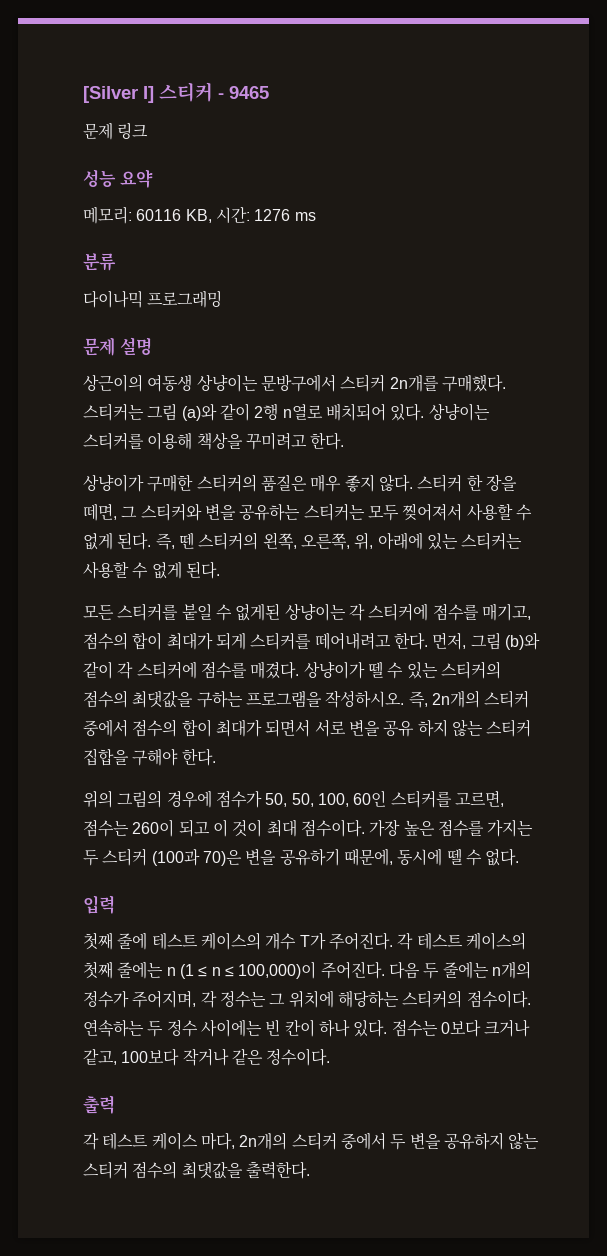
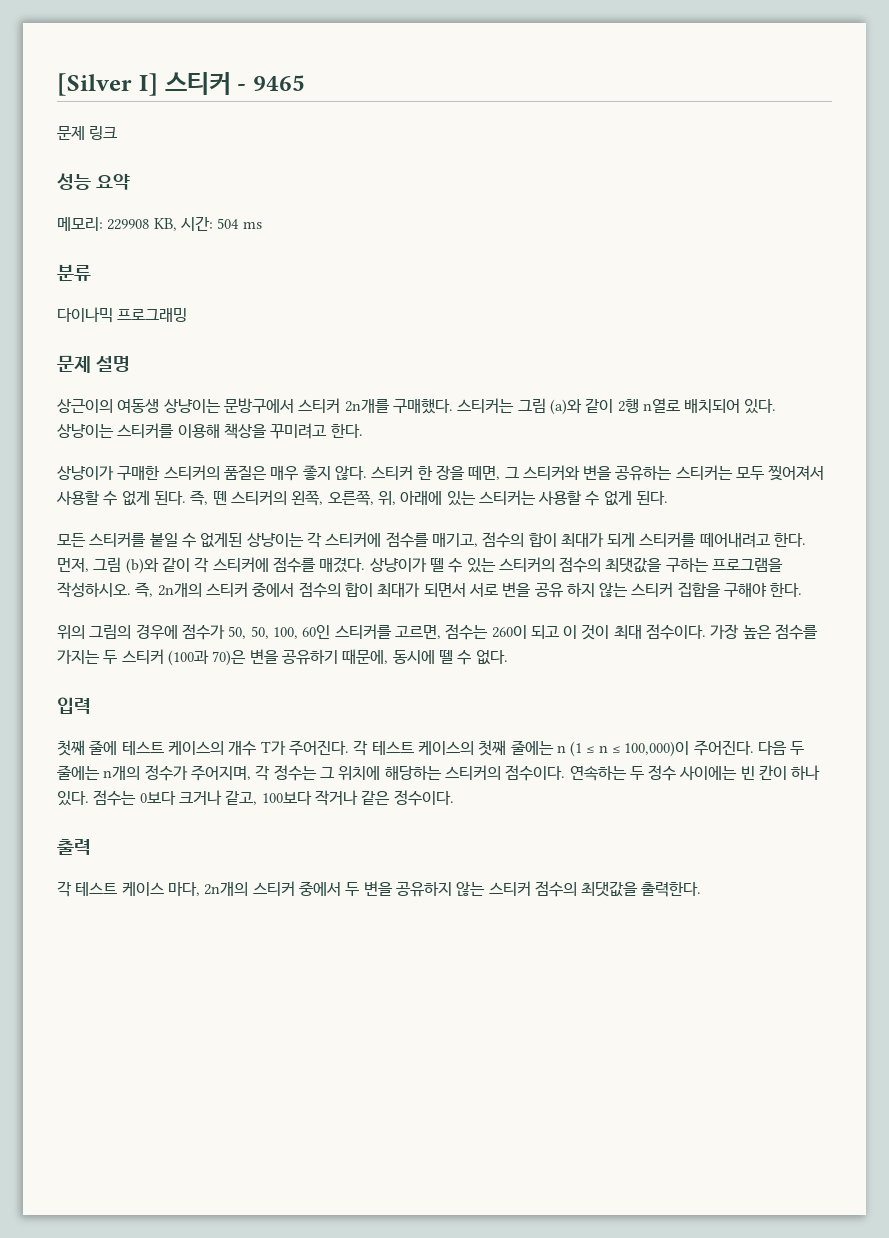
[136,209,182,221] 60116 -> [107,219,150,230] 229908
[254,209,291,221] 1276 -> [217,218,240,229] 504

